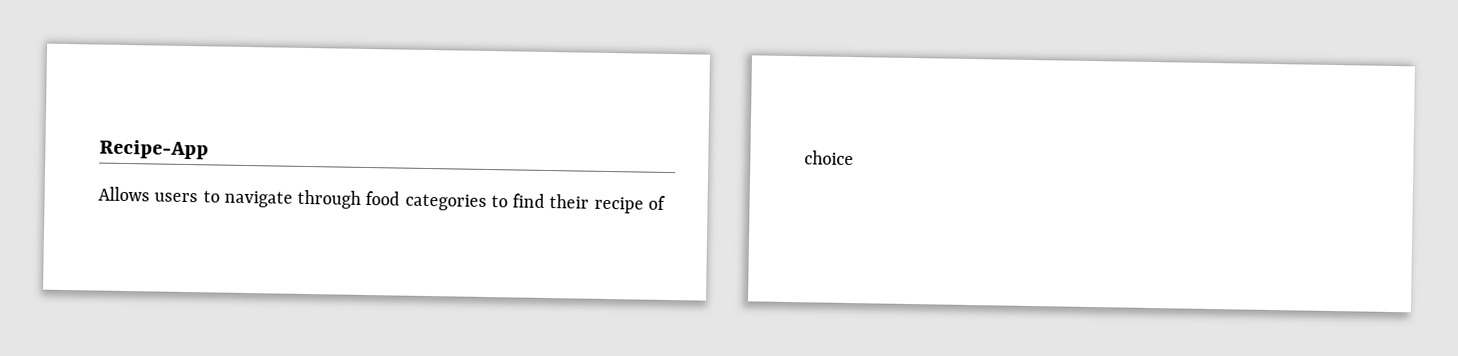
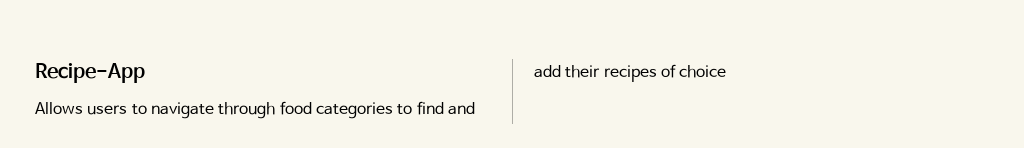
[549,194,644,214] their recipe -> [447,102,475,115] [534,65,657,82] and add their recipes

